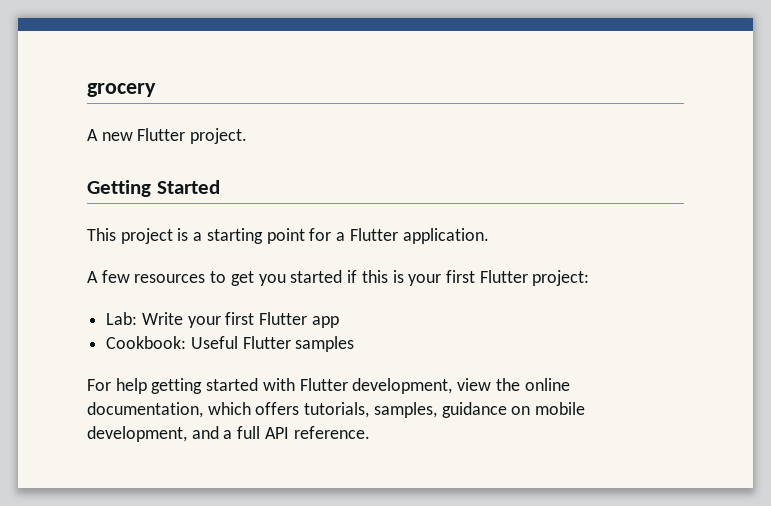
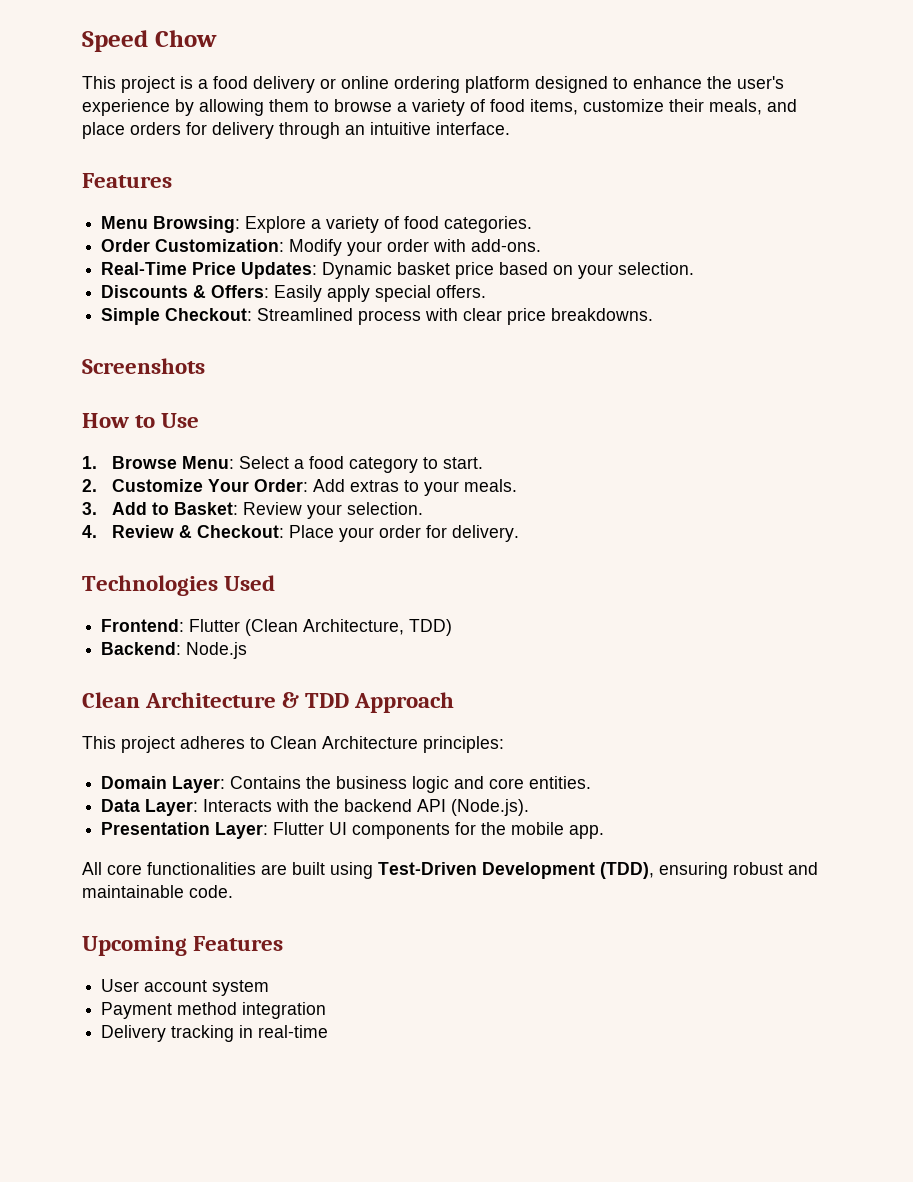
[87,83,156,97] [87,128,248,144] [87,180,220,197] [87,228,489,244] [87,270,590,286] [106,312,339,328] [106,336,355,352] [87,378,570,394] [87,402,586,418] [87,426,370,442] grocery // A new Flutter project. // Getting Started // This project is a starting point for a Flutter application. // A few resources to get you started if this is your first Flutter project: // Lab: Write your first Flutter app // Cookbook: Useful Flutter samples // For help getting started with Flutter development, view the online documentation, which offers tutorials, samples, guidance on mobile development, and a full API reference. -> [82,30,217,52] [82,76,784,93] [82,99,797,116] [82,122,510,139] [82,173,172,188] [101,216,533,233] [101,239,542,256] [101,262,695,279] [101,285,487,302] [101,308,654,325] [82,358,205,374] [82,413,200,428] [82,456,483,473] [82,479,517,496] [82,502,423,519] [82,525,519,542] [82,575,276,596] [101,619,453,636] [101,642,248,659] [82,692,455,713] [82,736,504,753] [101,776,592,793] [101,799,530,816] [101,822,605,839] [82,862,818,879] [82,885,233,898] [82,936,284,956] [101,979,270,996] [101,1002,327,1019] [101,1025,329,1042] Speed Chow // This project is a food delivery or online ordering platform designed to enhance the user's experience by allowing them to browse a variety of food items, customize their meals, and place orders for delivery through an intuitive interface. // Features // Menu Browsing: Explore a variety of food categories. // Order Customization: Modify your order with add-ons. // Real-Time Price Updates: Dynamic basket price based on your selection. // Discounts & Offers: Easily apply special offers. // Simple Checkout: Streamlined process with clear price breakdowns. // Screenshots // How to Use // 1. Browse Menu: Select a food category to start. // 2. Customize Your Order: Add extras to your meals. // 3. Add to Basket: Review your selection. // 4. Review & Checkout: Place your order for delivery. // Technologies Used // Frontend: Flutter (Clean Architecture, TDD) // Backend: Node.js // Clean Architecture & TDD Approach // This project adheres to Clean Architecture principles: // Domain Layer: Contains the business logic and core entities. // Data Layer: Interacts with the backend API (Node.js). // Presentation Layer: Flutter UI components for the mobile app. // All core functionalities are built using Test-Driven Development (TDD), ensuring robust and maintainable code. // Upcoming Features // User account system // Payment method integration // Delivery tracking in real-time

